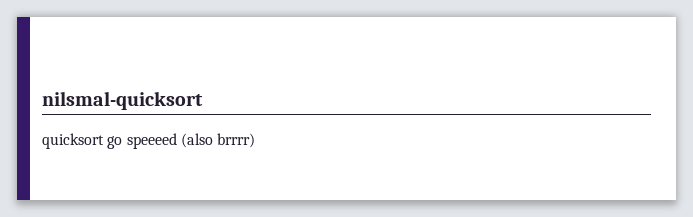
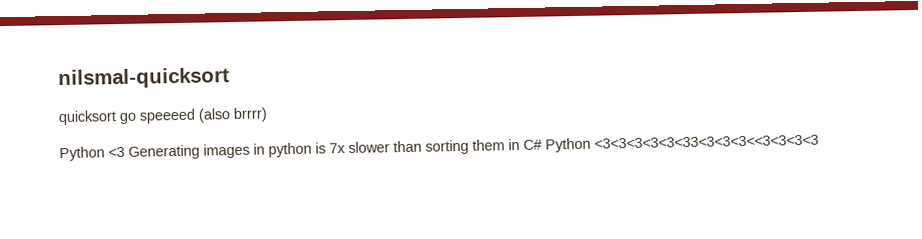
(256, 140) none -> [59,134,819,162] // Python <3 Generating images in python is 7x slower than sorting them in C# Python <3<3<3<3<3<33<3<3<3<<3<3<3<3

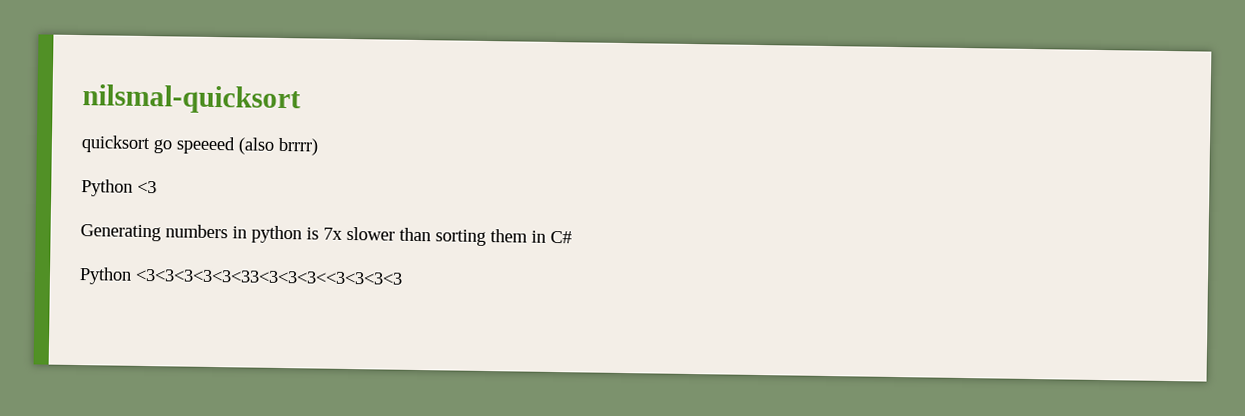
[128,143,250,160] Generating images -> [80,224,228,242] // Generating numbers
(542, 144) none -> (572, 237) //

